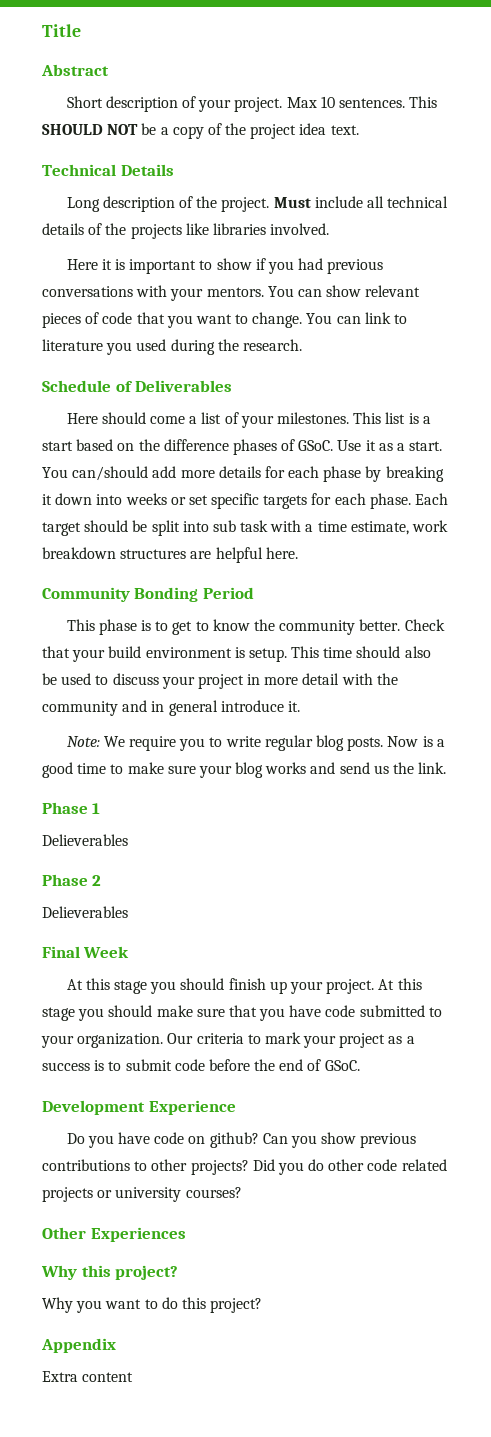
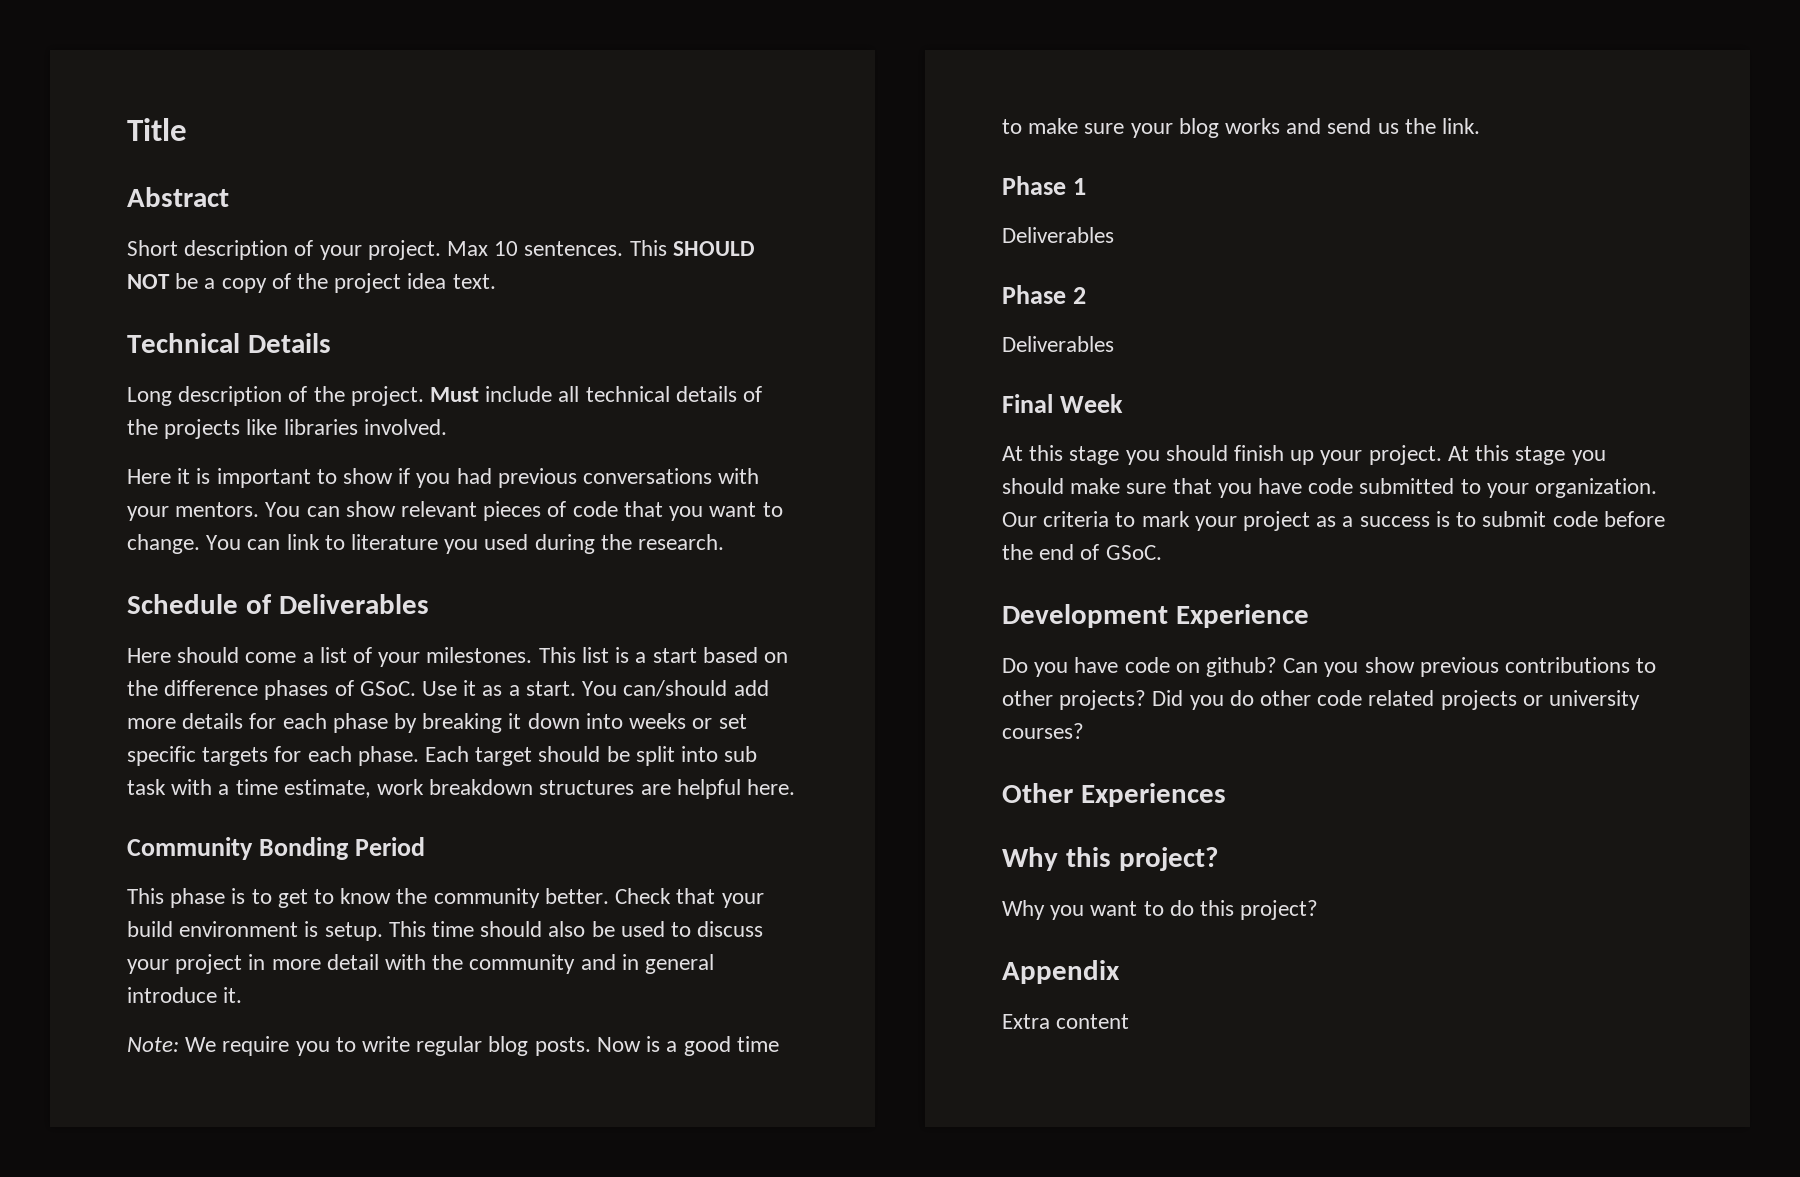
[42,834,128,846] Delieverables -> [1002,227,1114,243] Deliverables
[42,906,128,918] Delieverables -> [1002,336,1114,352] Deliverables

